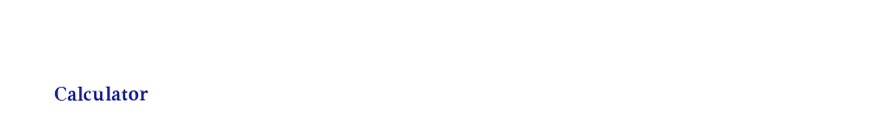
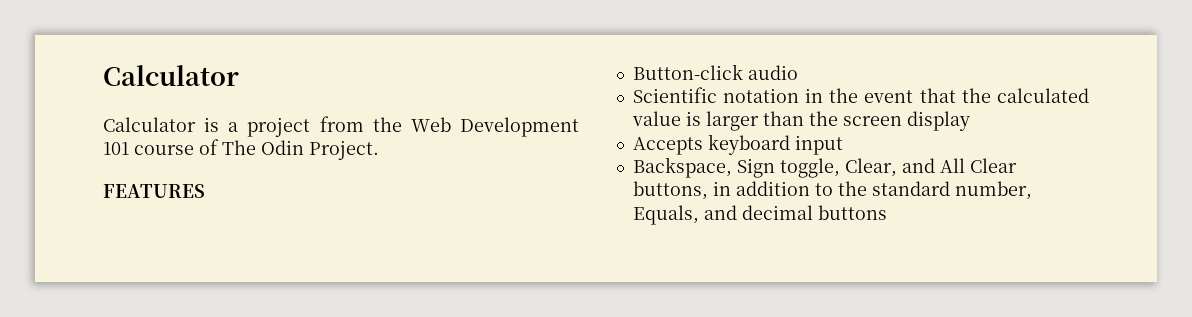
[54,85,149,102] Calculator -> [103,65,239,86] [103,116,579,137] [103,139,379,160] [103,184,205,198] [632,64,798,80] [632,87,1089,103] [631,111,970,131] [632,134,843,155] [632,157,1017,178] [632,181,1032,200] [632,205,887,225] Calculator // Calculator is a project from the Web Development 101 course of The Odin Project. // FEATURES // Button-click audio // Scientific notation in the event that the calculated value is larger than the screen display // Accepts keyboard input // Backspace, Sign toggle, Clear, and All Clear buttons, in addition to the standard number, Equals, and decimal buttons

